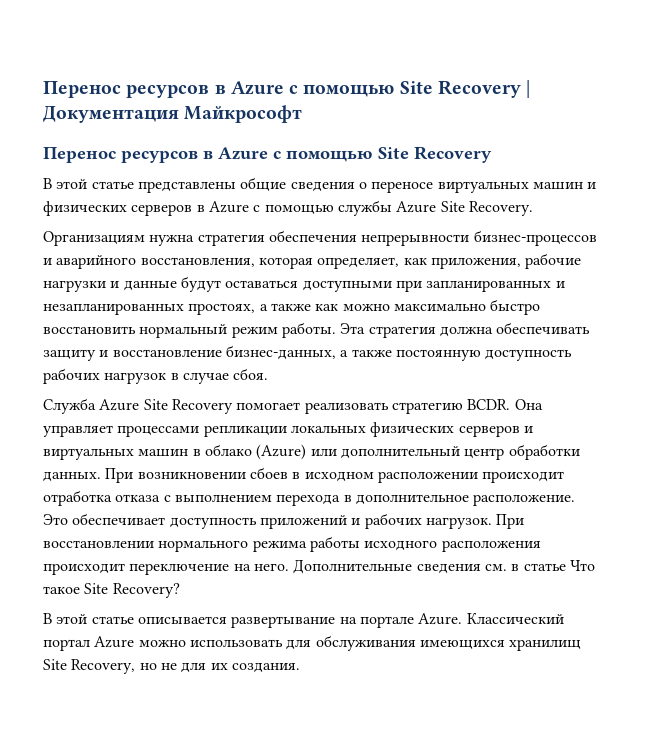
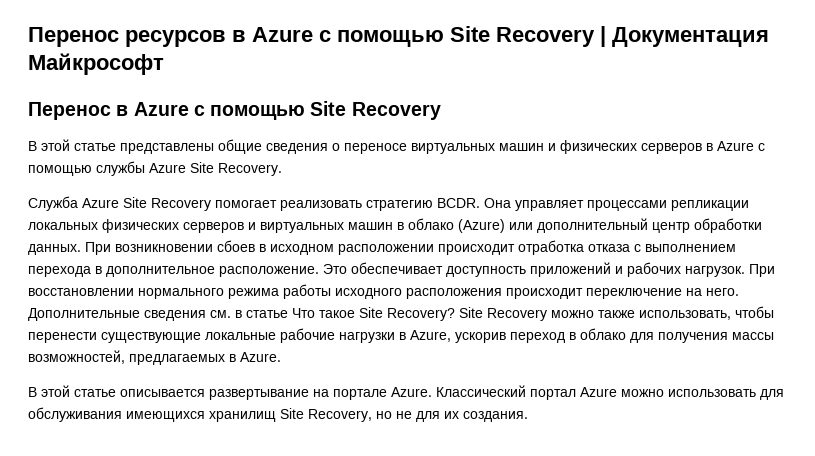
[121,150,198,163] ресурсов -> (111, 111) none
[43,230,597,246] [43,253,582,269] [43,276,565,292] [43,299,541,315] [43,322,591,338] [43,345,573,361] [43,368,269,384] // Организациям нужна стратегия обеспечения непрерывности бизнес-процессов и аварийного восстановления, которая определяет, как приложения, рабочие нагрузки и данные будут оставаться доступными при запланированных и незапланированных простоях, а также как можно максимально быстро восстановить нормальный режим работы. Эта стратегия должна обеспечивать защиту и восстановление бизнес-данных, а также постоянную доступность рабочих нагрузок в случае сбоя. -> (282, 169) none
(180, 590) none -> [459,306,774,321] [28,328,774,343] [28,350,281,365] Site Recovery можно также использовать, чтобы перенести существующие локальные рабочие нагрузки в Azure, ускорив переход в облако для получения массы возможностей, предлагаемых в Azure.

